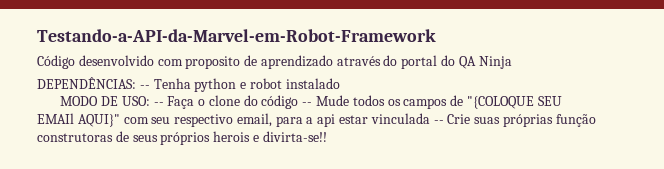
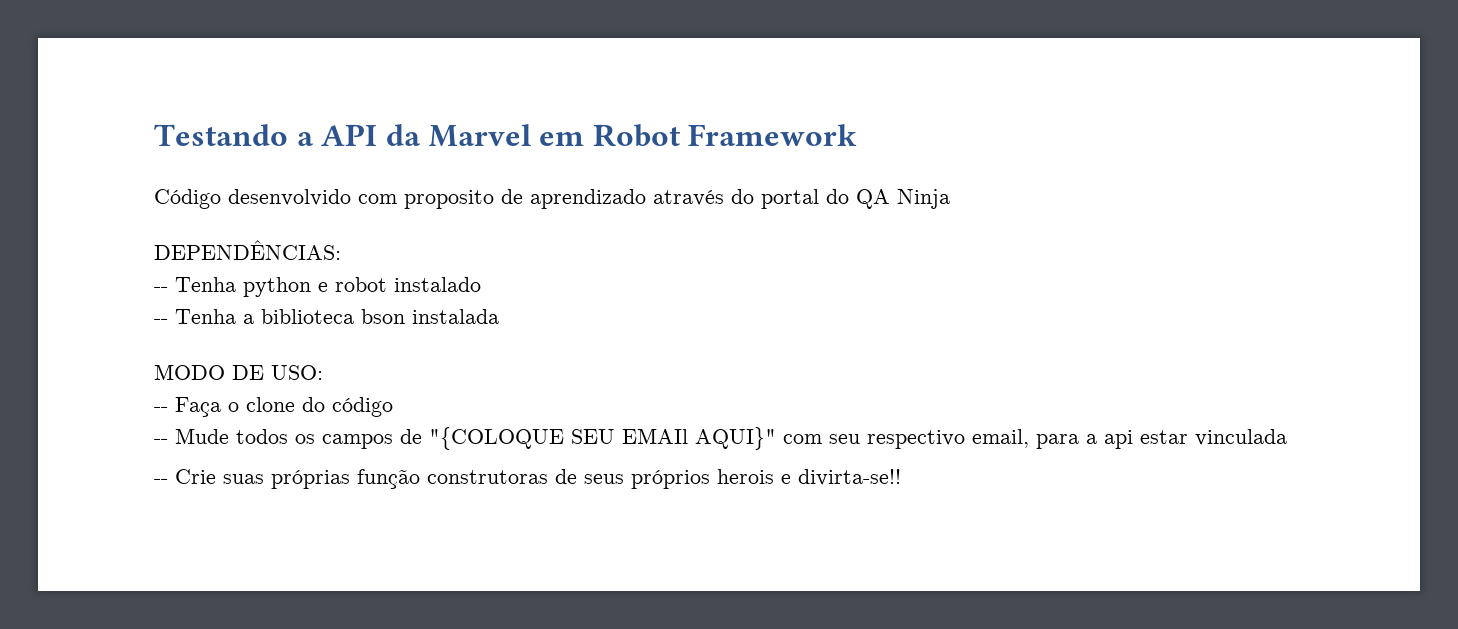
[37,29,436,42] Testando-a-API-da-Marvel-em-Robot-Framework -> [154,124,858,147] Testando a API da Marvel em Robot Framework
(136, 83) none -> (341, 250) //
(340, 83) none -> [154,309,499,324] // -- Tenha a biblioteca bson instalada
(150, 101) none -> (323, 372) //
(299, 102) none -> (393, 407) //
(430, 118) none -> (1287, 437) //

